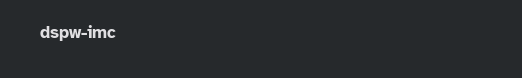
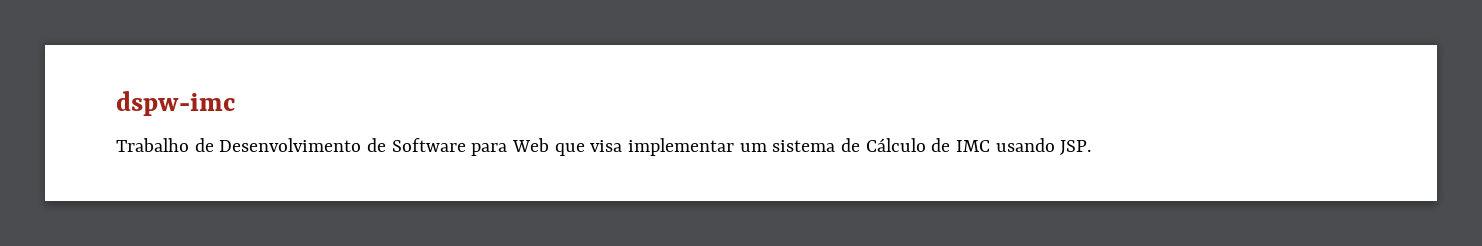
(116, 33) none -> [116,138,1092,156] // Trabalho de Desenvolvimento de Software para Web que visa implementar um sistema de Cálculo de IMC usando JSP.

